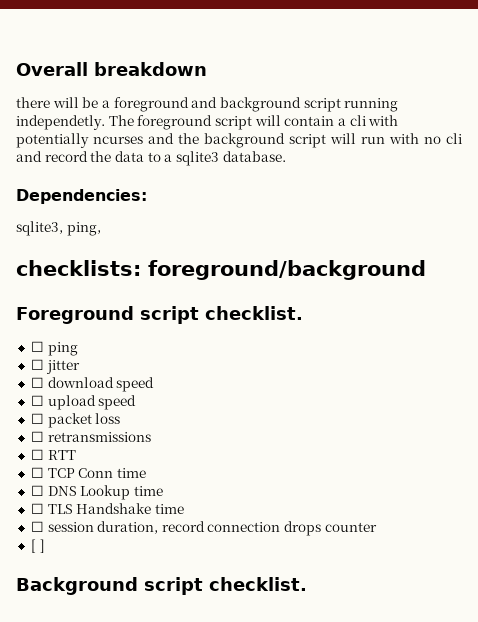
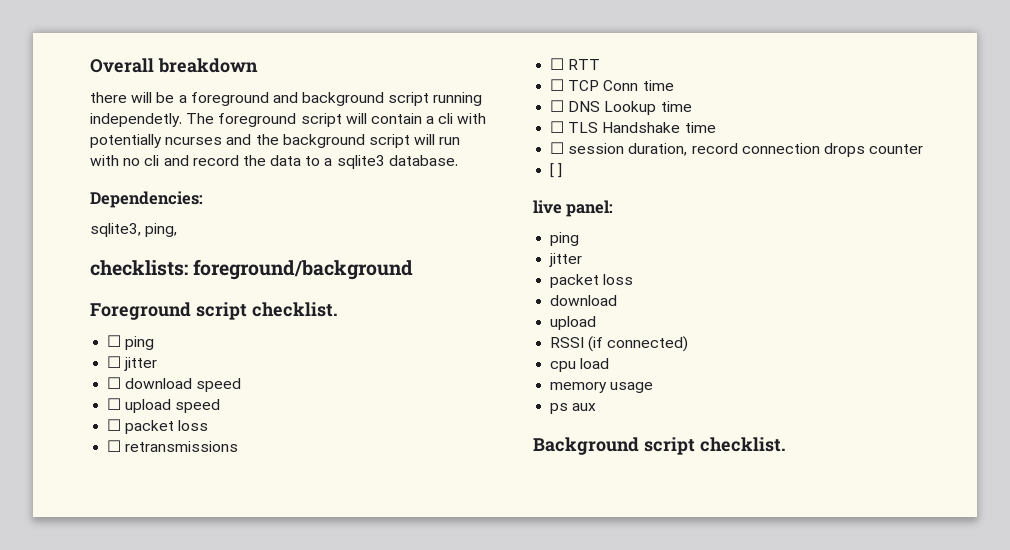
(45, 546) none -> [533,200,614,217] [550,232,580,246] [549,253,583,267] [550,274,634,288] [550,295,618,306] [550,316,597,330] [550,336,689,352] [550,358,610,372] [550,382,654,393] [550,403,597,414] // live panel: // ping // jitter // packet loss // download // upload // RSSI (if connected) // cpu load // memory usage // ps aux

